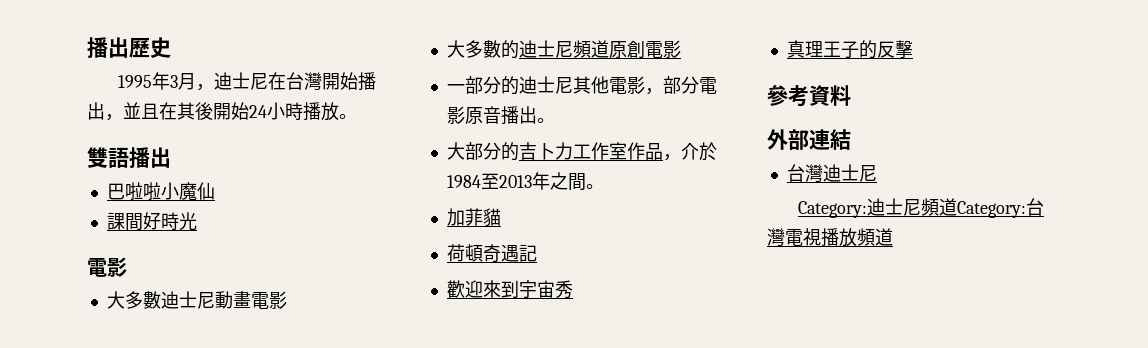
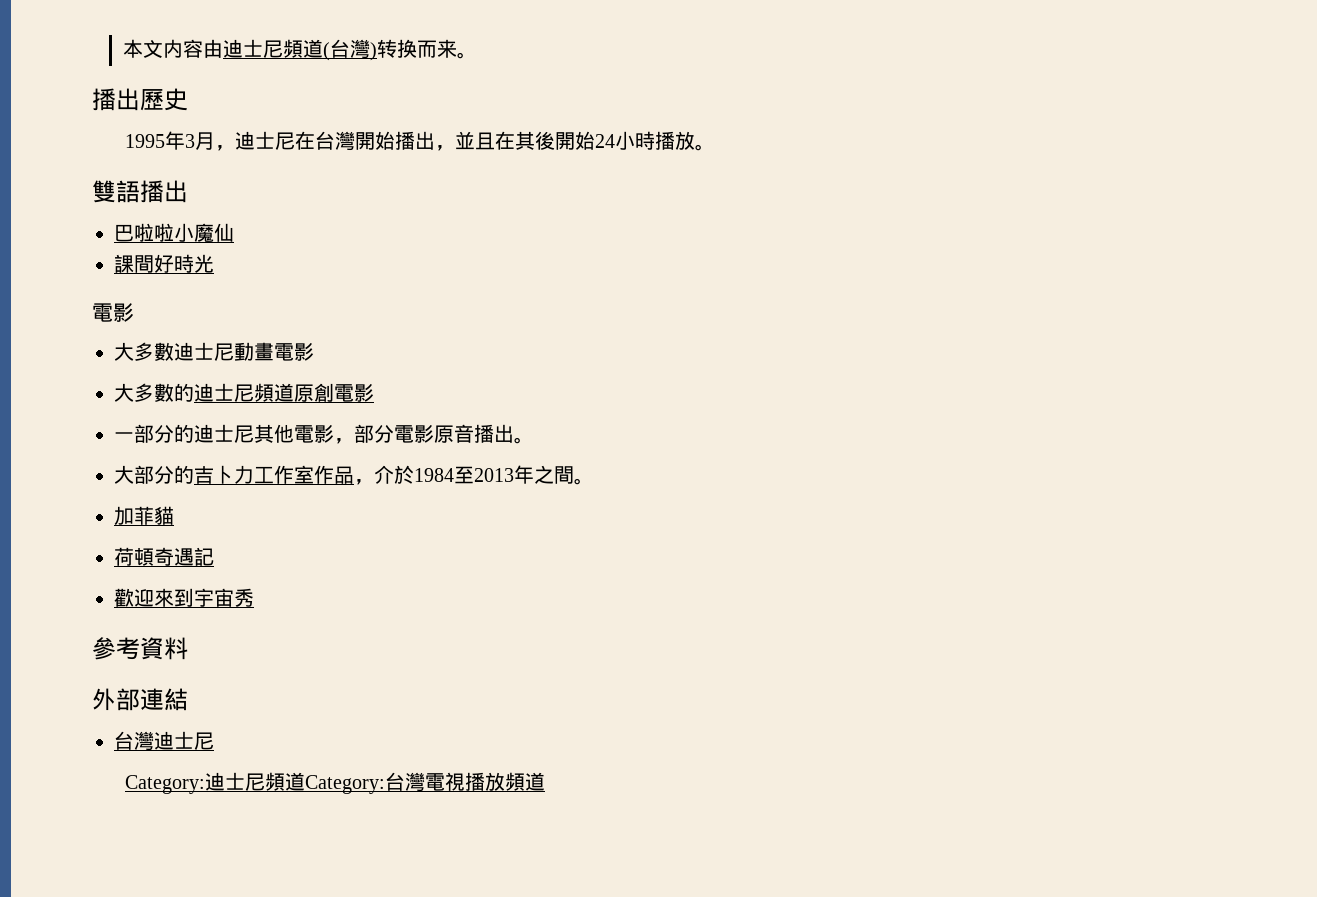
(87, 47) none -> [122,39,477,61] 本文内容由迪士尼頻道(台灣)转换而来。 //
[786,40,913,59] // 真理王子的反擊 -> (254, 597) none

